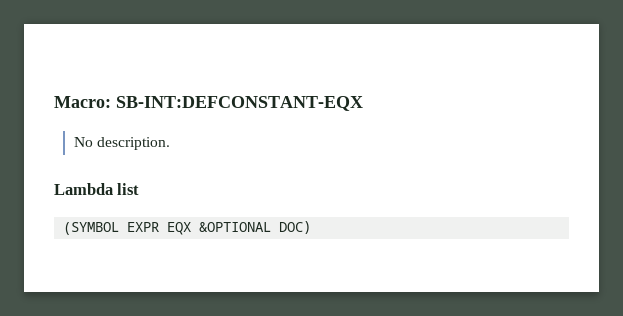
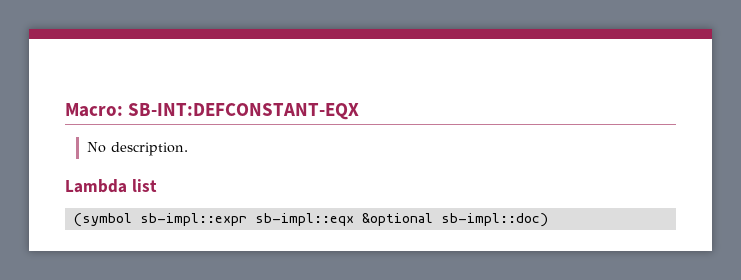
[63,221,312,235] (SYMBOL EXPR EQX &OPTIONAL DOC) -> [73,213,548,227] (symbol sb-impl::expr sb-impl::eqx &optional sb-impl::doc)

